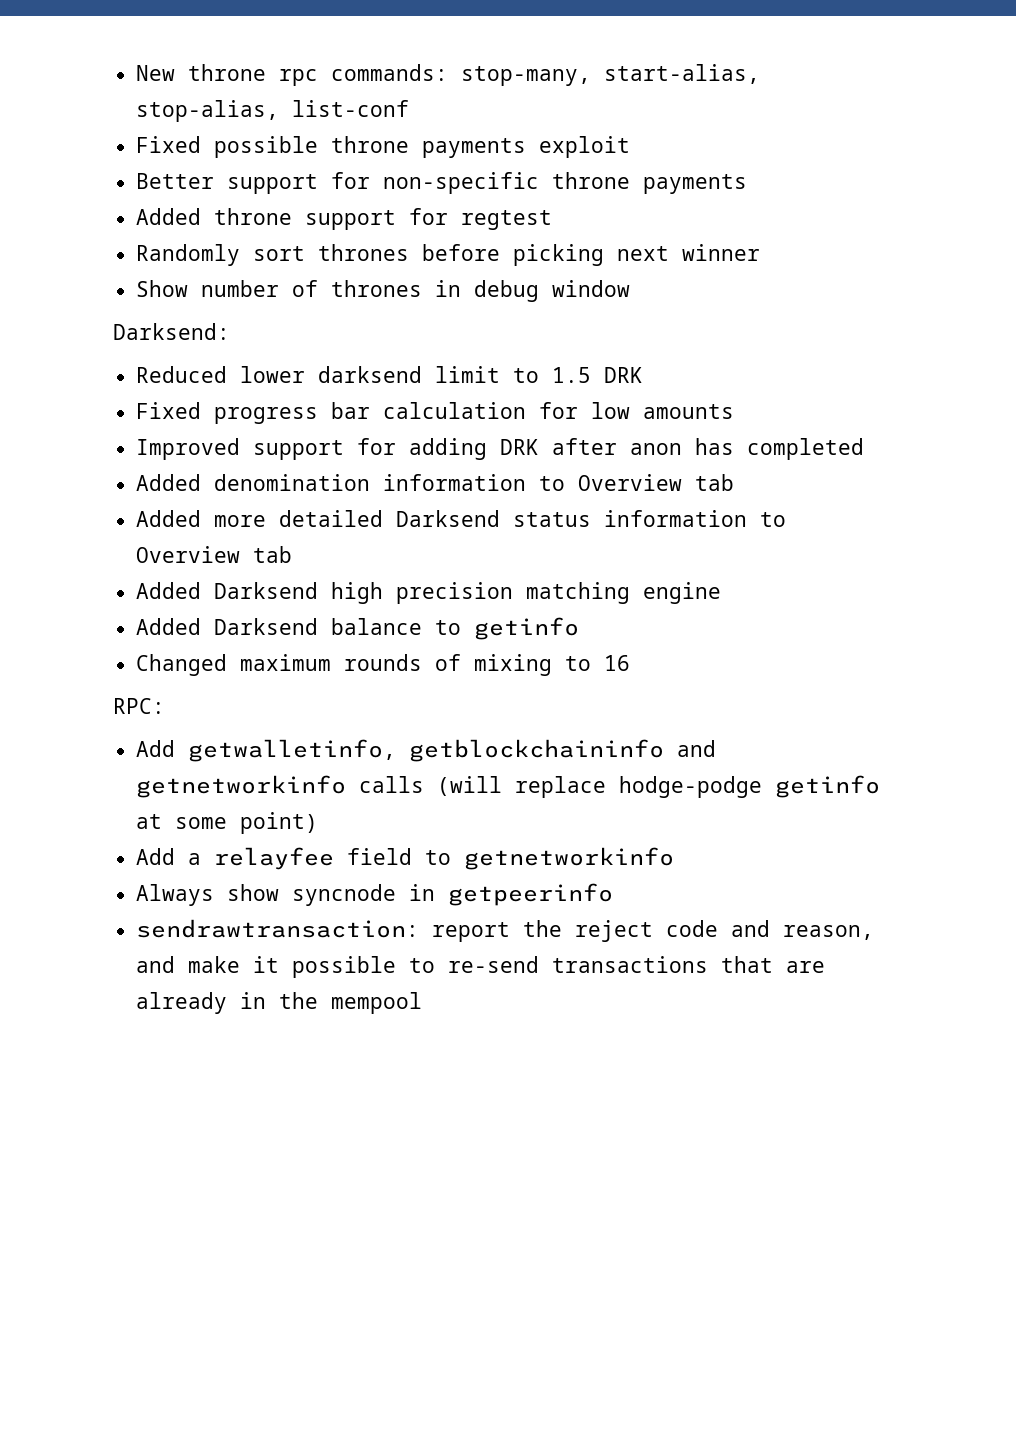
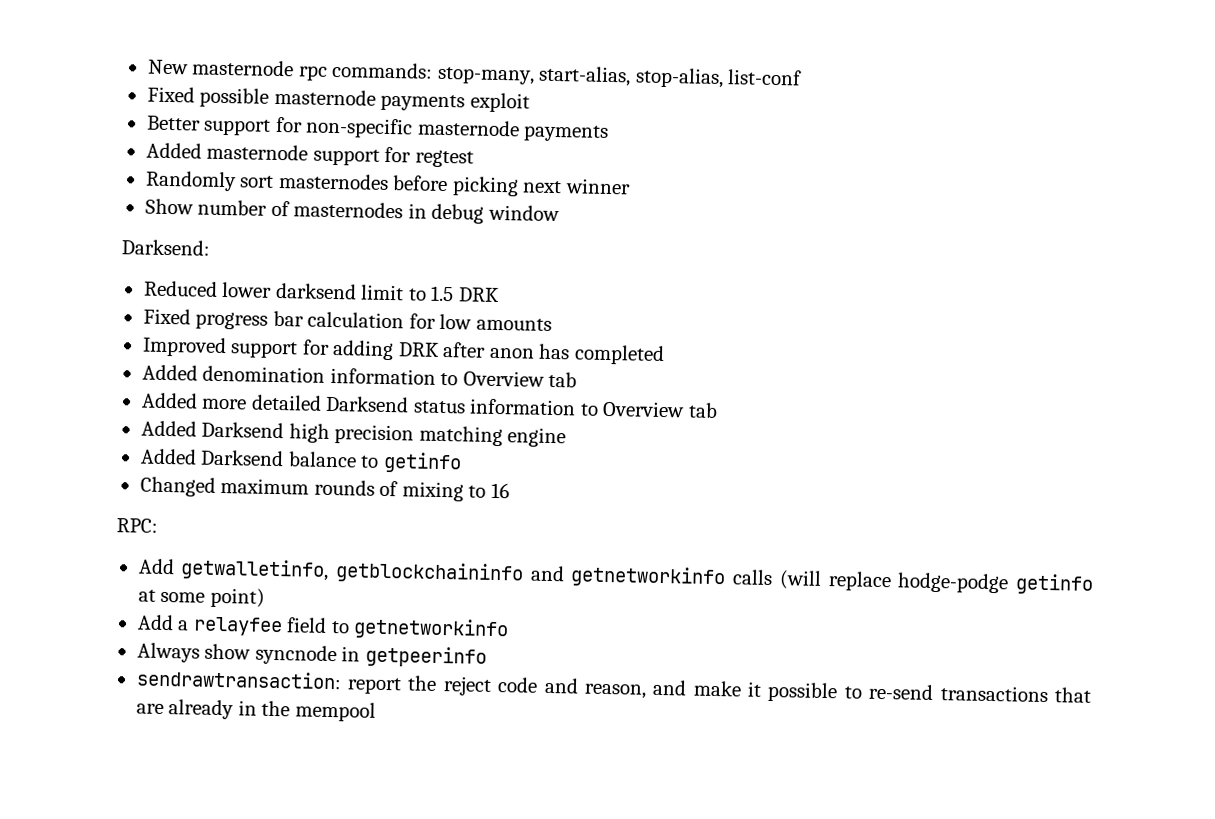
[188,64,267,81] throne -> [192,59,295,77] masternode
[331,136,410,153] throne -> [273,88,376,106] masternode
[552,172,631,189] throne -> [416,119,520,137] masternode
[214,208,293,225] throne -> [206,143,309,161] masternode
[318,244,410,261] thrones -> [277,172,389,190] masternodes
[331,280,423,297] thrones -> [293,201,404,219] masternodes

